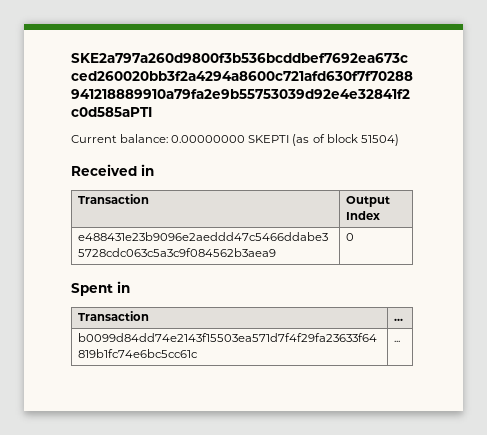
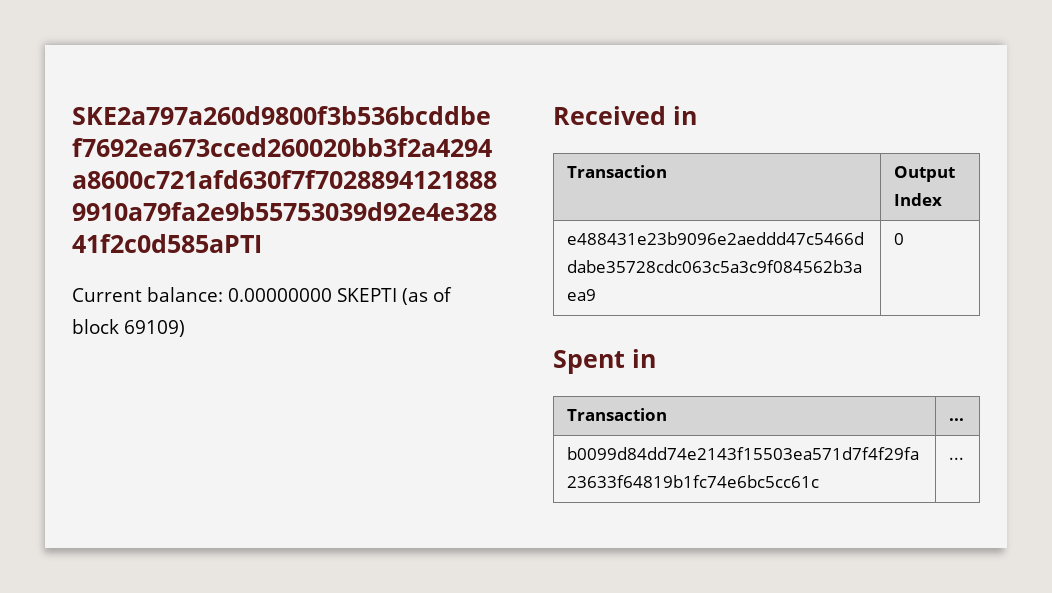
[360,134,399,146] 51504) -> [124,320,185,337] 69109)

